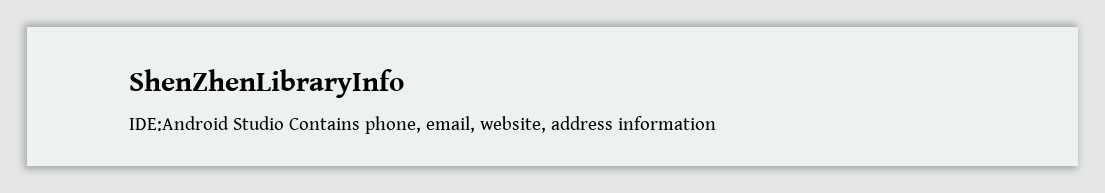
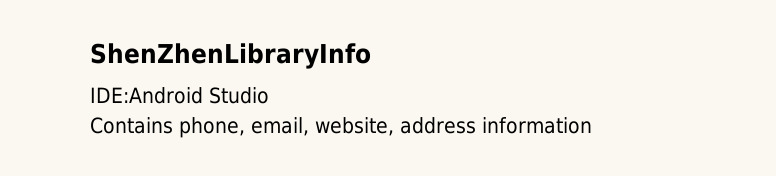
(284, 123) none -> (269, 95) //

